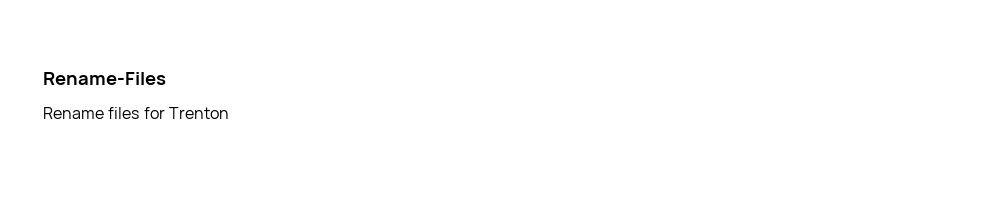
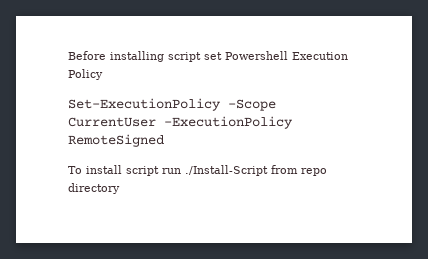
[43,72,166,85] [43,107,229,119] Rename-Files // Rename files for Trenton -> [68,51,348,62] [68,69,103,80] [68,98,276,111] [68,116,293,129] [68,134,164,147] [68,165,327,176] [68,183,120,194] Before installing script set Powershell Execution Policy // Set-ExecutionPolicy -Scope CurrentUser -ExecutionPolicy RemoteSigned // To install script run ./Install-Script from repo directory

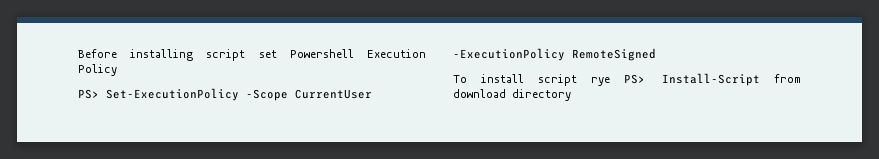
(103, 74) none -> [78,89,99,99] PS>
[162,165,327,176] run ./Install-Script from repo -> [591,73,801,86] [453,89,506,98] rye PS> Install-Script from download

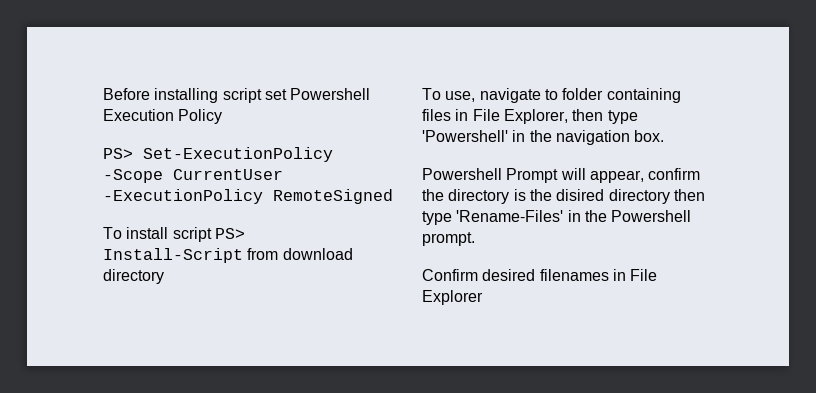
[591,77,611,86] rye -> (212, 234) none
(571, 95) none -> [422,88,681,103] [422,109,638,124] [422,130,665,145] [422,168,701,183] [422,189,705,204] [422,210,692,225] [422,232,475,246] [422,269,658,281] [422,290,483,305] // To use, navigate to folder containing files in File Explorer, then type 'Powershell' in the navigation box. // Powershell Prompt will appear, confirm the directory is the disired directory then type 'Rename-Files' in the Powershell prompt. // Confirm desired filenames in File Explorer

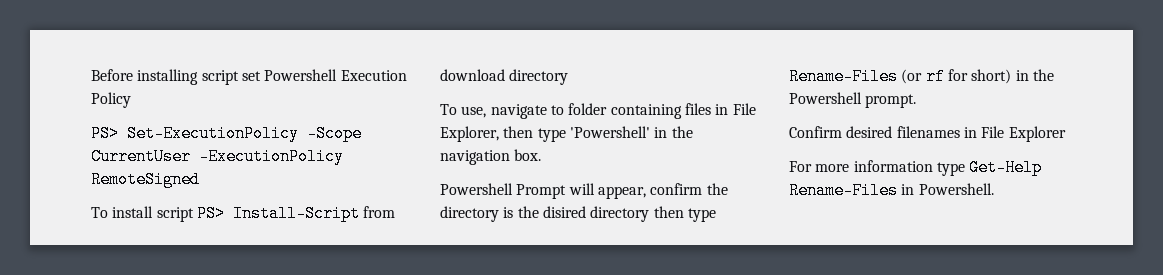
[456,210,564,222] 'Rename-Files' -> [789,68,1012,85] Rename-Files (or rf for short)
(483, 297) none -> [789,159,1043,176] [789,182,994,199] // For more information type Get-Help Rename-Files in Powershell.

